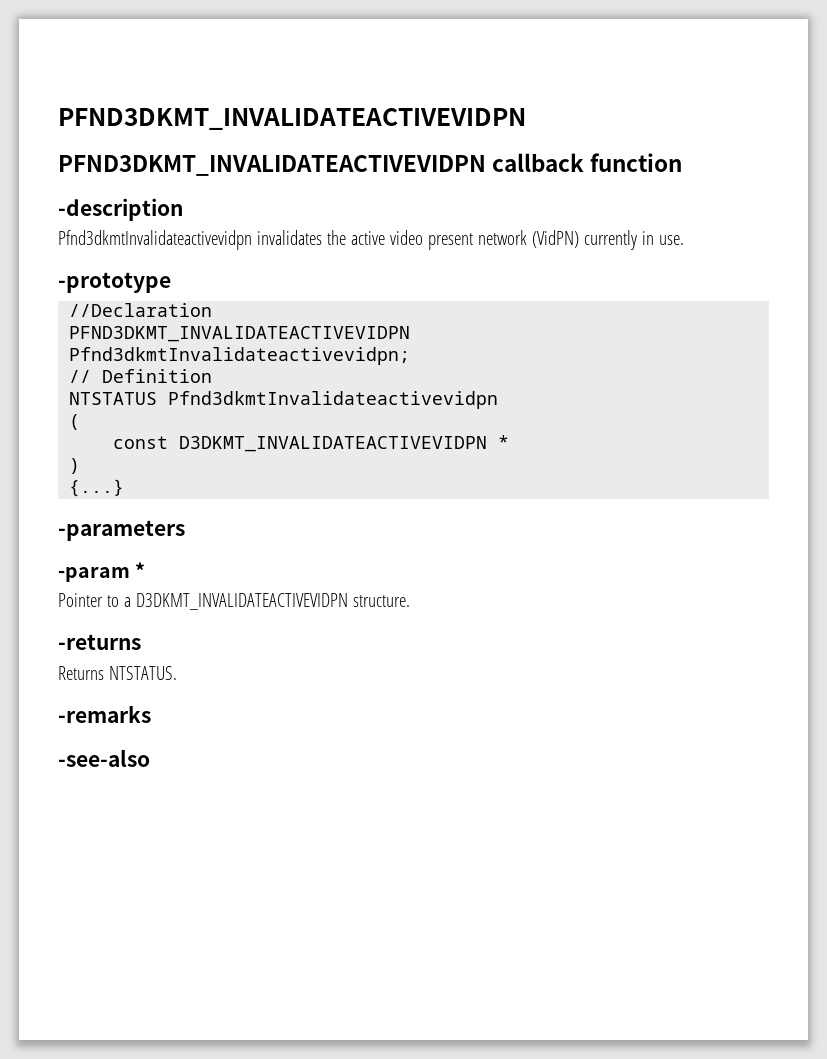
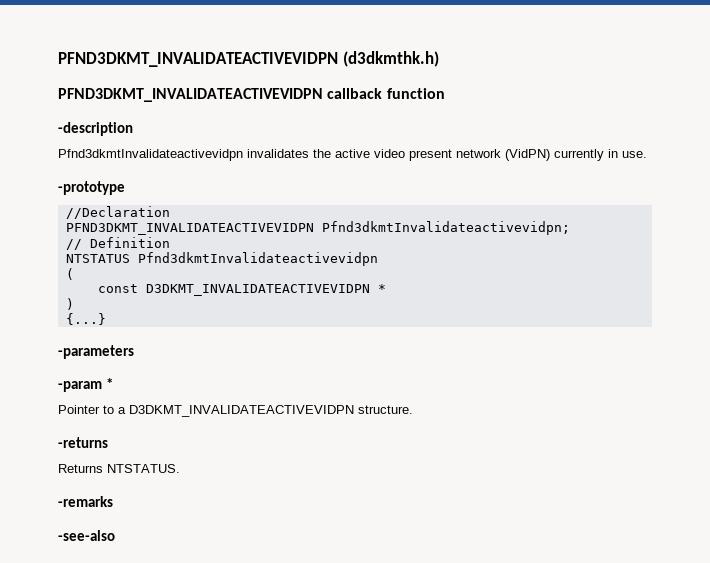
[58,108,526,130] PFND3DKMT_INVALIDATEACTIVEVIDPN -> [58,51,439,67] PFND3DKMT_INVALIDATEACTIVEVIDPN (d3dkmthk.h)

